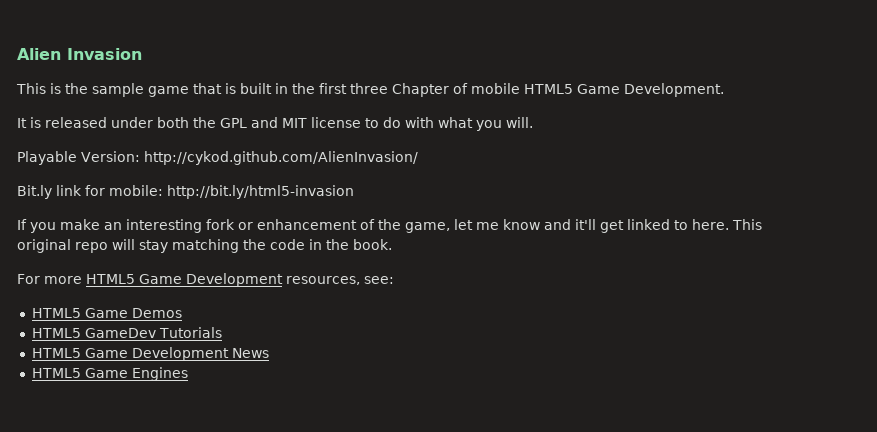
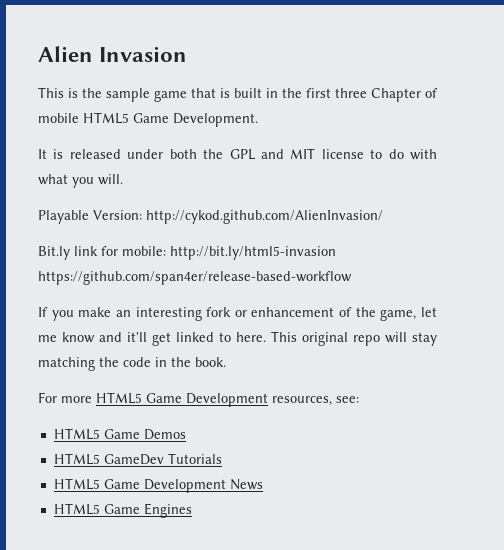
(354, 192) none -> [38,271,352,285] https://github.com/span4er/release-based-workflow

